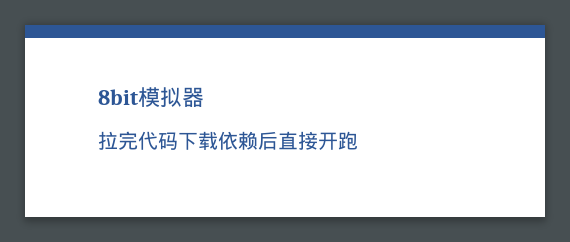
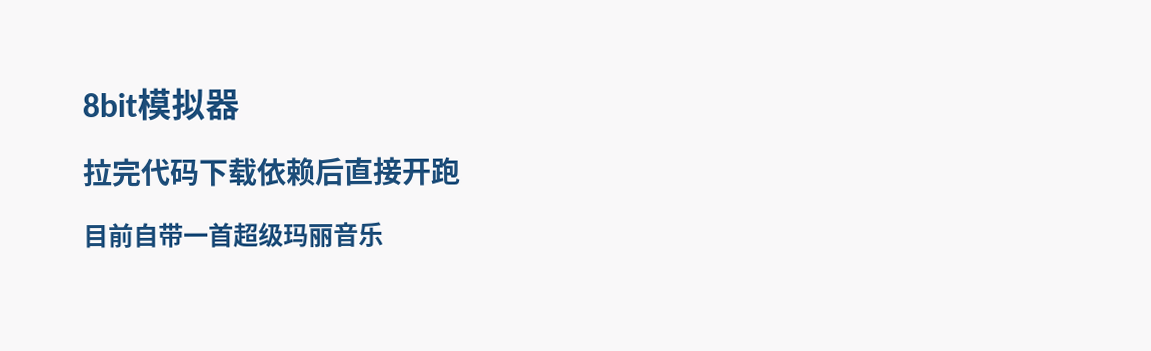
(358, 140) none -> [83,221,384,249] // 目前自带一首超级玛丽音乐

